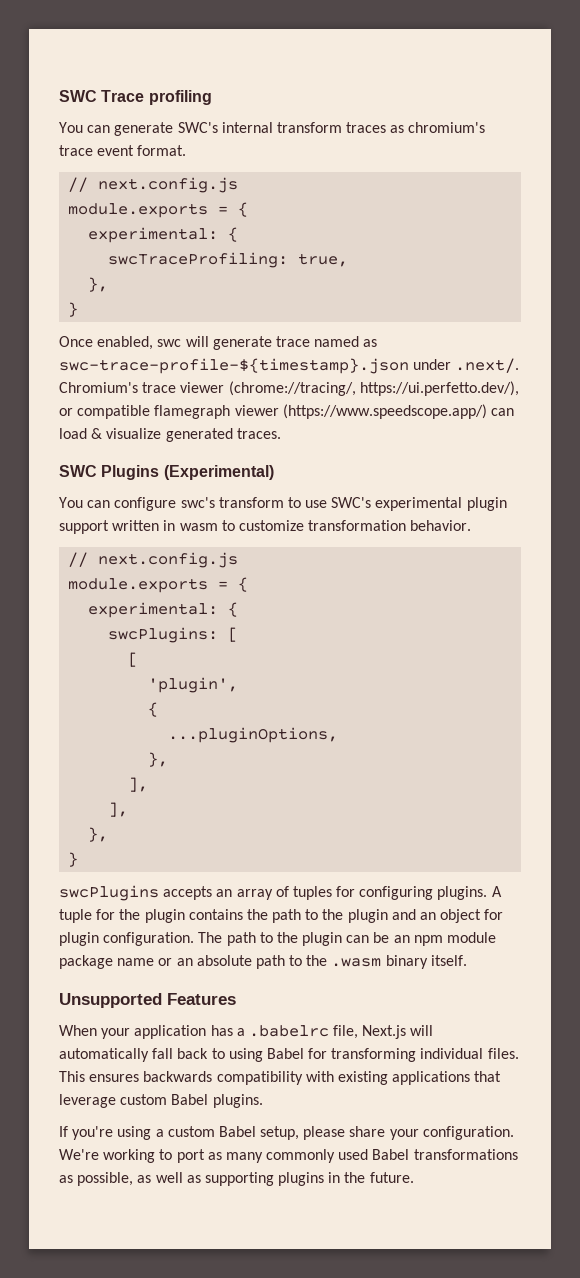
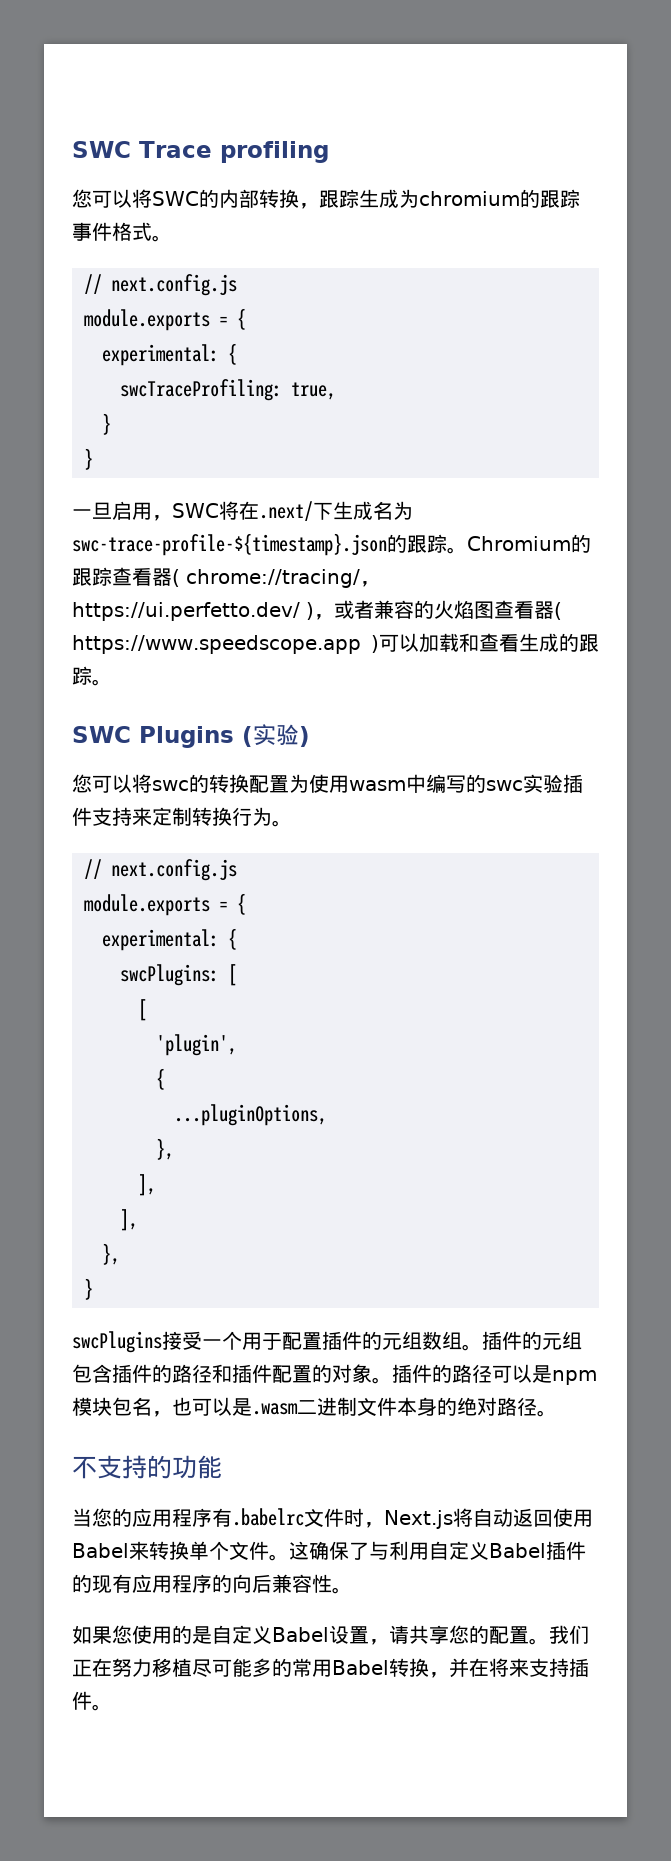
[59,122,486,136] [59,145,187,156] You can generate SWC's internal transform traces as chromium's trace event format. -> [72,189,580,209] [72,222,172,242] 您可以将SWC的内部转换，跟踪生成为chromium的跟踪事件格式。
[88,277,109,292] [68,302,79,317] [59,336,378,350] [59,358,520,374] [59,381,519,396] [59,404,514,419] [59,428,281,442] [59,465,274,480] [59,497,507,511] [59,520,472,534] }, // } // Once enabled, swc will generate trace named as swc-trace-profile-${timestamp}.json under .next/. Chromium's trace viewer (chrome://tracing/, https://ui.perfetto.dev/), or compatible flamegraph viewer (https://www.speedscope.app/) can load & visualize generated traces. // SWC Plugins (Experimental) // You can configure swc's transform to use SWC's experimental plugin support written in wasm to customize transformation behavior. -> [102,413,111,435] [84,448,93,470] [72,501,413,521] [72,533,591,556] [72,567,380,588] [72,600,562,621] [72,633,599,654] [72,666,112,686] [72,724,310,748] [72,774,583,793] [72,807,292,827] } // } // 一旦启用，SWC将在.next/下生成名为swc-trace-profile-${timestamp}.json的跟踪。Chromium的跟踪查看器( chrome://tracing/，https://ui.perfetto.dev/ )，或者兼容的火焰图查看器( https://www.speedscope.app )可以加载和查看生成的跟踪。 // SWC Plugins (实验) // 您可以将swc的转换配置为使用wasm中编写的swc实验插件支持来定制转换行为。
[163,886,502,900] [59,909,504,923] [59,932,497,946] [59,955,467,969] [59,993,236,1008] [59,1025,434,1039] [59,1048,519,1062] [59,1071,502,1085] [59,1094,263,1108] [59,1126,514,1140] [59,1149,518,1163] [59,1172,414,1186] accepts an array of tuples for configuring plugins. A tuple for the plugin contains the path to the plugin and an object for plugin configuration. The path to the plugin can be an npm module package name or an absolute path to the .wasm binary itself. // Unsupported Features // When your application has a .babelrc file, Next.js will automatically fall back to using Babel for transforming individual files. This ensures backwards compatibility with existing applications that leverage custom Babel plugins. // If you're using a custom Babel setup, please share your configuration. We're working to port as many commonly used Babel transformations as possible, as well as supporting plugins in the future. -> [162,1331,582,1351] [72,1364,597,1385] [72,1397,557,1417] [72,1455,222,1479] [72,1508,593,1529] [72,1541,586,1561] [72,1574,352,1594] [72,1625,589,1645] [72,1658,589,1678] [72,1691,112,1711] 接受一个用于配置插件的元组数组。插件的元组包含插件的路径和插件配置的对象。插件的路径可以是npm模块包名，也可以是.wasm二进制文件本身的绝对路径。 // 不支持的功能 // 当您的应用程序有.babelrc文件时，Next.js将自动返回使用Babel来转换单个文件。这确保了与利用自定义Babel插件的现有应用程序的向后兼容性。 // 如果您使用的是自定义Babel设置，请共享您的配置。我们正在努力移植尽可能多的常用Babel转换，并在将来支持插件。

